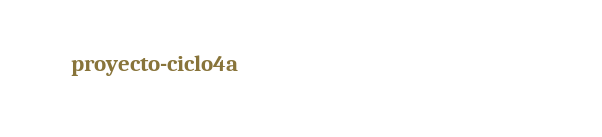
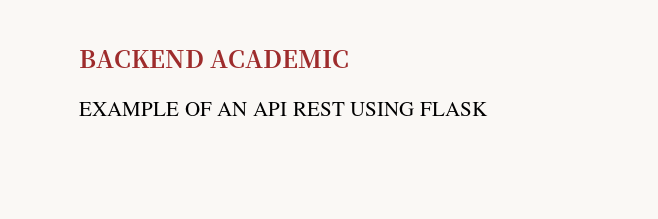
[71,55,238,76] proyecto-ciclo4a -> [79,50,350,68] [79,102,489,116] BACKEND ACADEMIC // EXAMPLE OF AN API REST USING FLASK

